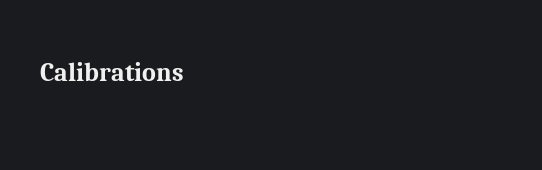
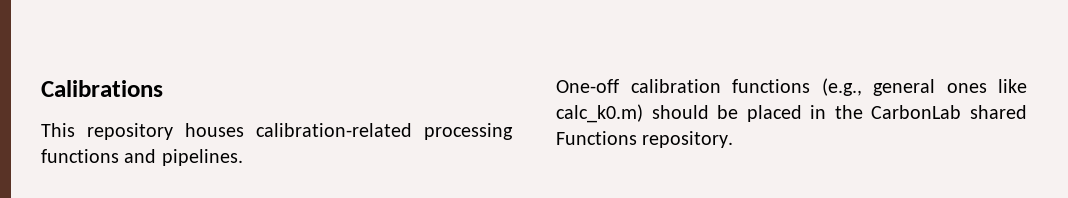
(184, 71) none -> [41,123,513,140] [41,149,243,166] [556,78,1027,96] [556,104,1027,123] [556,131,734,148] // This repository houses calibration-related processing functions and pipelines. // One-off calibration functions (e.g., general ones like calc_k0.m) should be placed in the CarbonLab shared Functions repository.

